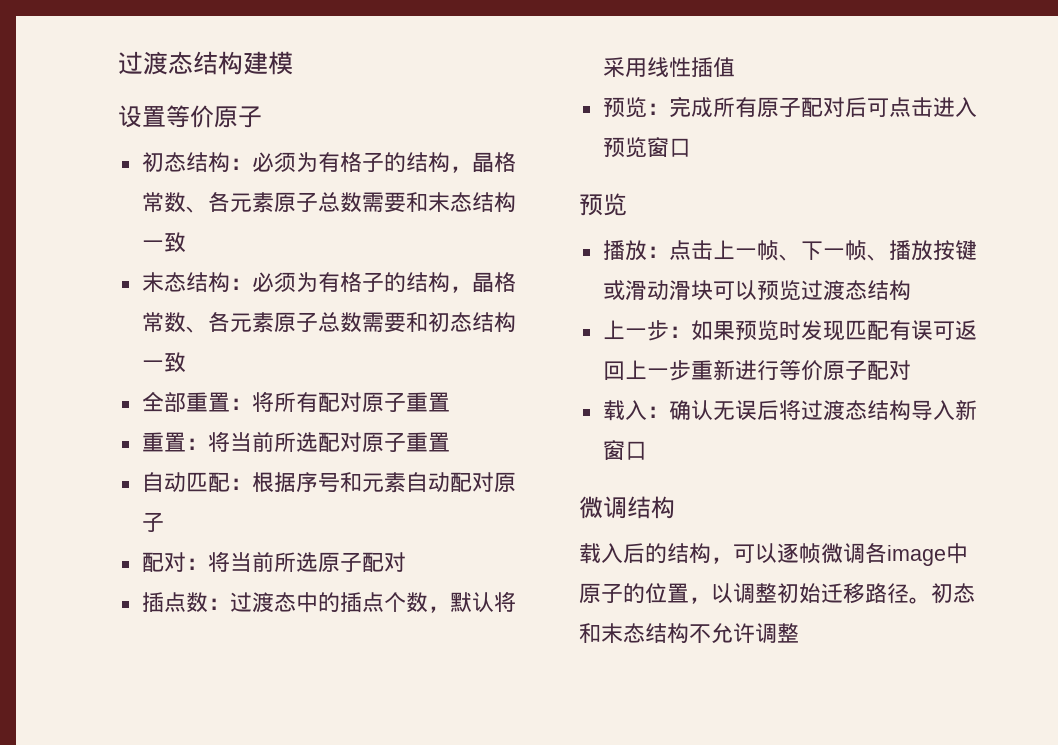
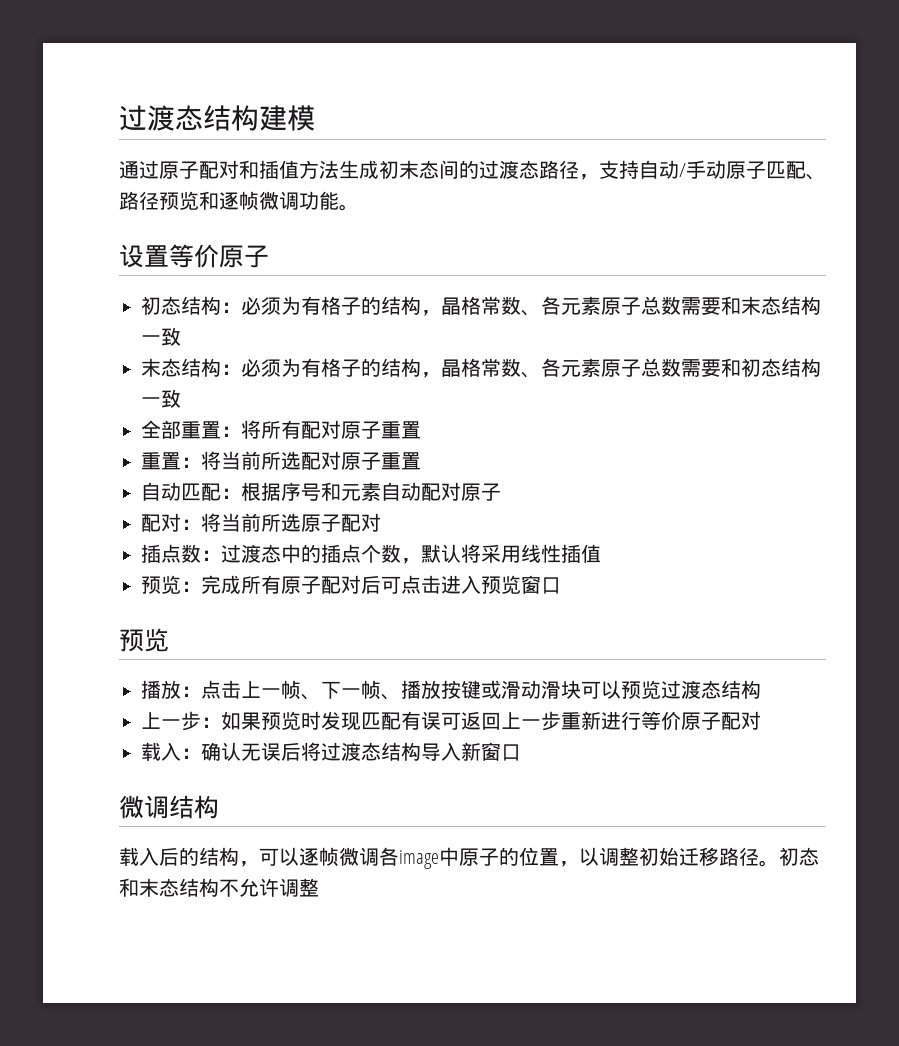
(293, 63) none -> [119,160,826,180] [119,191,359,211] // 通过原子配对和插值方法生成初末态间的过渡态路径，支持自动/手动原子匹配、路径预览和逐帧微调功能。

